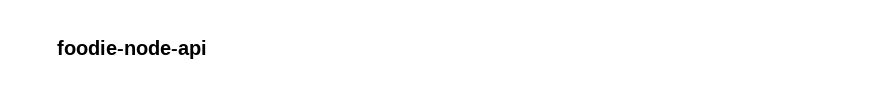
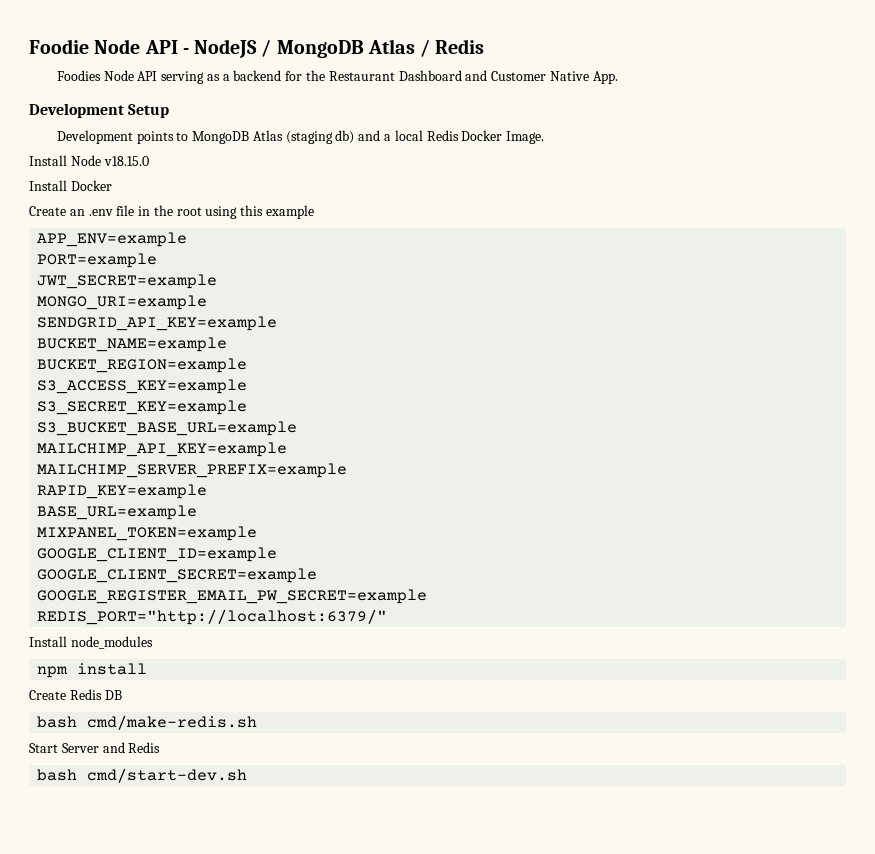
[57,40,207,59] foodie-node-api -> [29,39,485,58] [56,70,618,84] [29,103,170,118] [56,130,545,144] [29,155,149,166] [29,180,112,191] [29,205,315,219] [37,232,188,247] [37,253,158,268] [37,274,218,289] [37,295,208,310] [37,316,278,331] [37,337,228,352] [37,358,248,373] [37,379,248,394] [37,400,248,415] [37,421,298,436] [37,442,288,457] [37,463,348,478] [37,484,208,499] [37,505,198,520] [37,526,258,541] [37,547,278,562] [37,568,318,583] [37,589,428,604] [37,609,388,625] [29,636,153,649] [37,663,148,678] [29,689,122,700] [37,715,258,730] [29,742,161,753] [37,768,248,783] Foodie Node API - NodeJS / MongoDB Atlas / Redis // Foodies Node API serving as a backend for the Restaurant Dashboard and Customer Native App. // Development Setup // Development points to MongoDB Atlas (staging db) and a local Redis Docker Image. // Install Node v18.15.0 // Install Docker // Create an .env file in the root using this example // APP_ENV=example // PORT=example // JWT_SECRET=example // MONGO_URI=example // SENDGRID_API_KEY=example // BUCKET_NAME=example // BUCKET_REGION=example // S3_ACCESS_KEY=example // S3_SECRET_KEY=example // S3_BUCKET_BASE_URL=example // MAILCHIMP_API_KEY=example // MAILCHIMP_SERVER_PREFIX=example // RAPID_KEY=example // BASE_URL=example // MIXPANEL_TOKEN=example // GOOGLE_CLIENT_ID=example // GOOGLE_CLIENT_SECRET=example // GOOGLE_REGISTER_EMAIL_PW_SECRET=example // REDIS_PORT="http://localhost:6379/" // Install node_modules // npm install // Create Redis DB // bash cmd/make-redis.sh // Start Server and Redis // bash cmd/start-dev.sh

